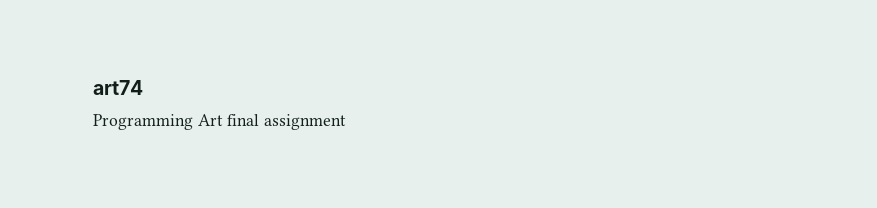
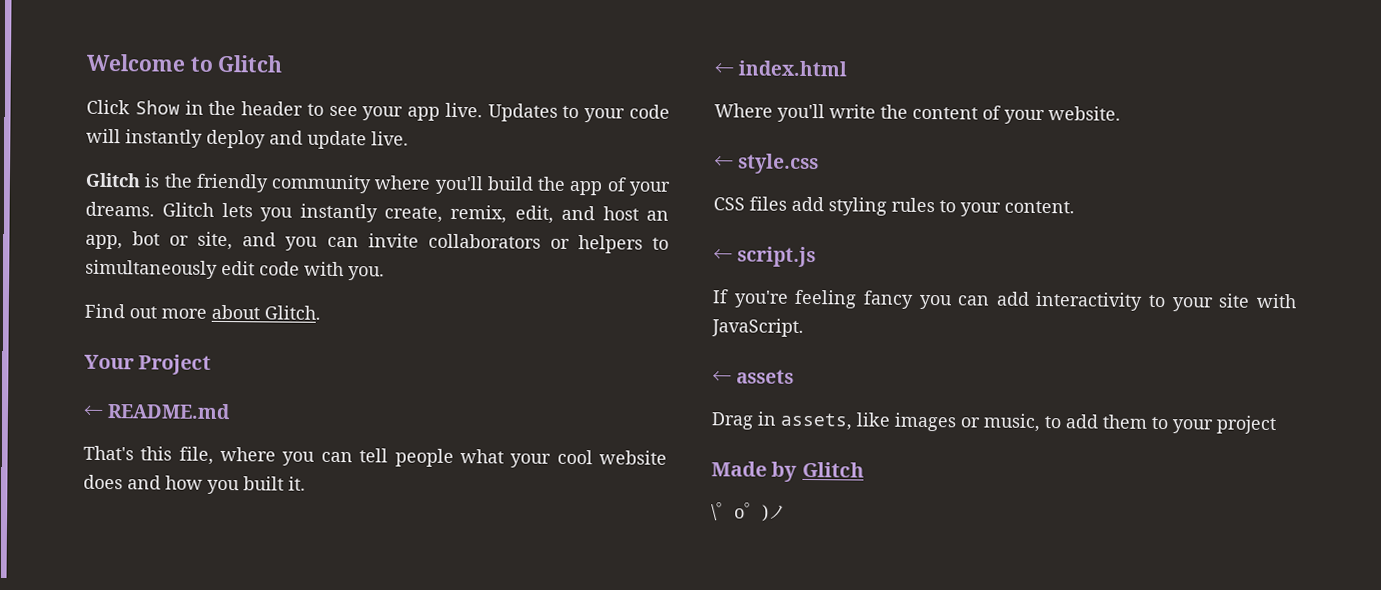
[93,80,143,95] [93,114,347,130] art74 // Programming Art final assignment -> [86,53,284,73] [86,99,670,123] [86,128,409,150] [85,172,670,196] [85,201,669,224] [85,231,669,254] [85,259,385,281] [84,303,321,320] [84,354,212,375] [83,403,232,420] [83,445,668,468] [83,474,306,495] [714,60,849,77] [714,103,1121,125] [714,153,820,175] [713,196,1075,217] [713,246,817,268] [712,289,1297,312] [711,318,804,337] [712,369,795,384] [711,411,1276,435] [711,461,864,482] [711,502,787,522] Welcome to Glitch // Click Show in the header to see your app live. Updates to your code will instantly deploy and update live. // Glitch is the friendly community where you'll build the app of your dreams. Glitch lets you instantly create, remix, edit, and host an app, bot or site, and you can invite collaborators or helpers to simultaneously edit code with you. // Find out more about Glitch. // Your Project // ← README.md // That's this file, where you can tell people what your cool website does and how you built it. // ← index.html // Where you'll write the content of your website. // ← style.css // CSS files add styling rules to your content. // ← script.js // If you're feeling fancy you can add interactivity to your site with JavaScript. // ← assets // Drag in assets, like images or music, to add them to your project // Made by Glitch // \゜o゜)ノ

